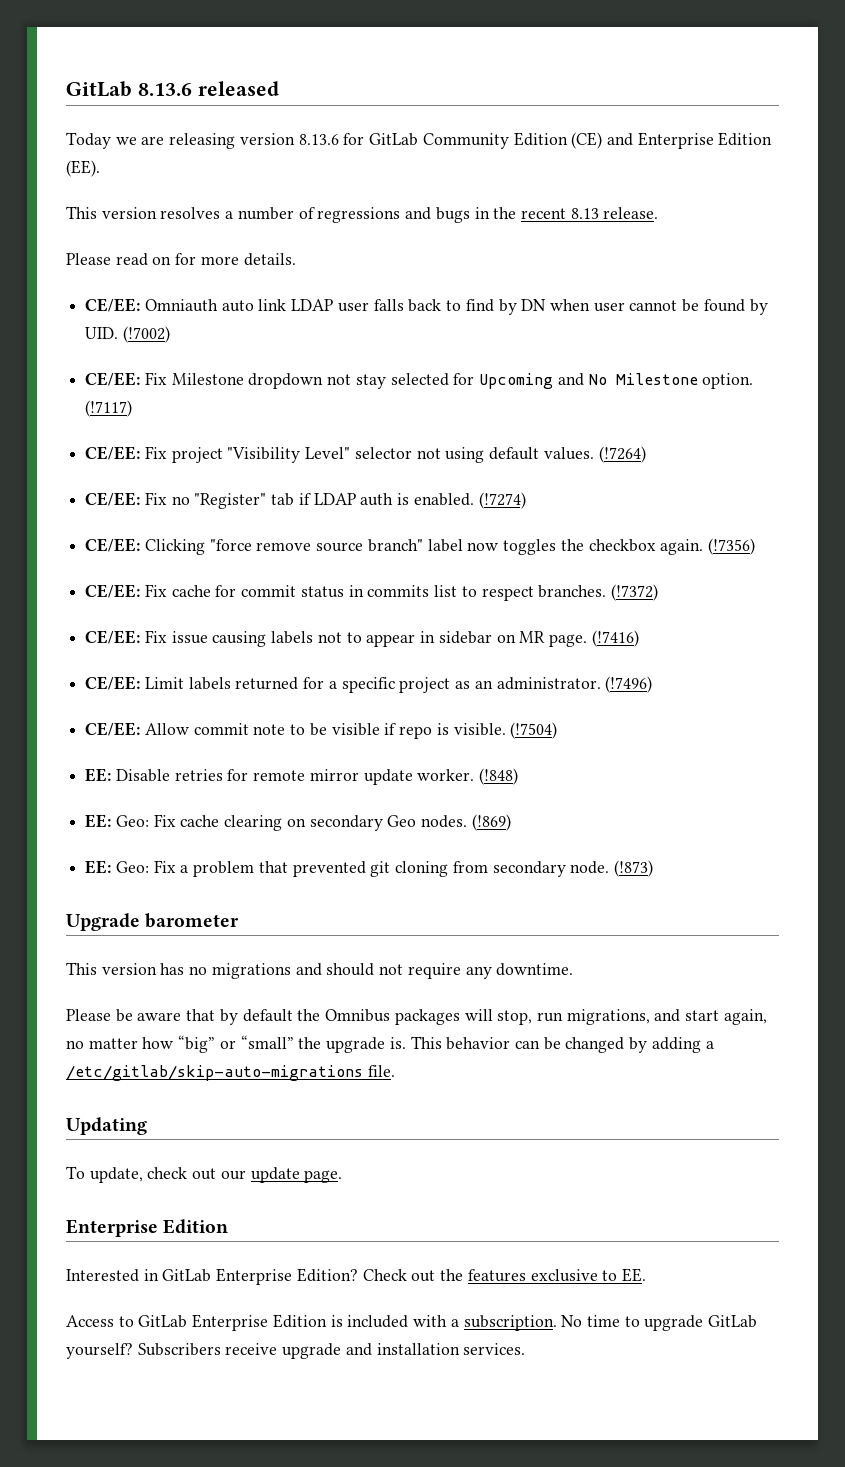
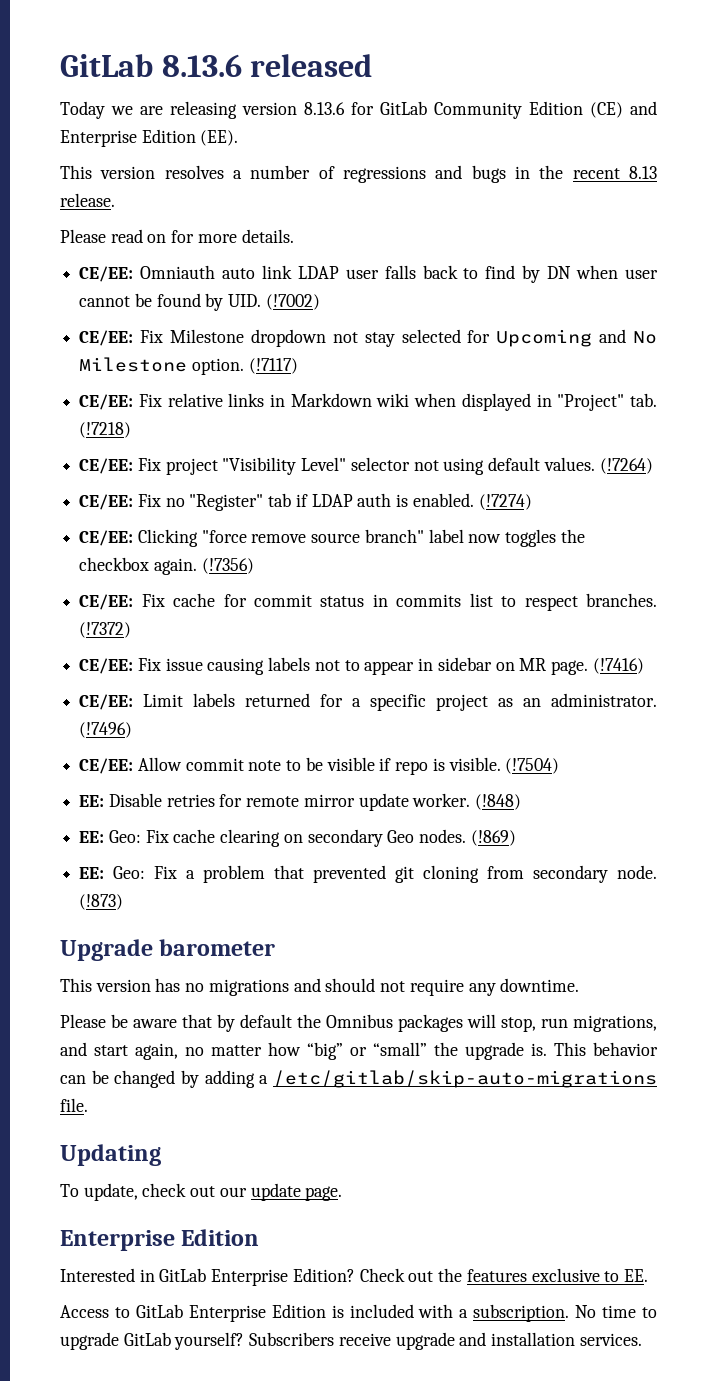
(133, 408) none -> [79,393,657,411] [79,422,132,438] // CE/EE: Fix relative links in Markdown wiki when displayed in "Project" tab. (!7218)

